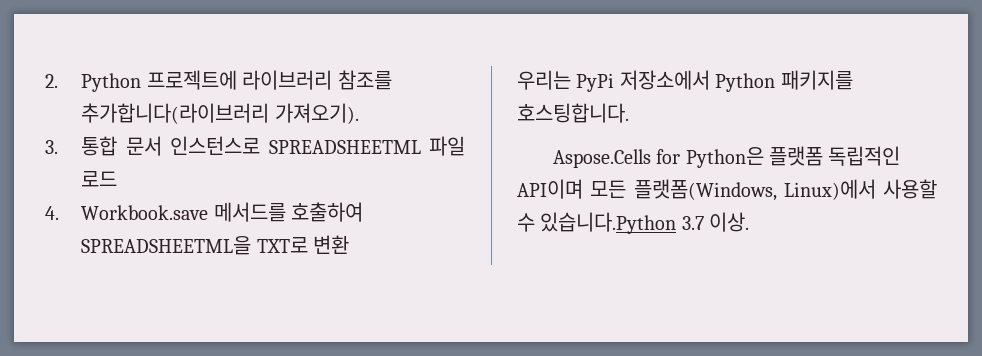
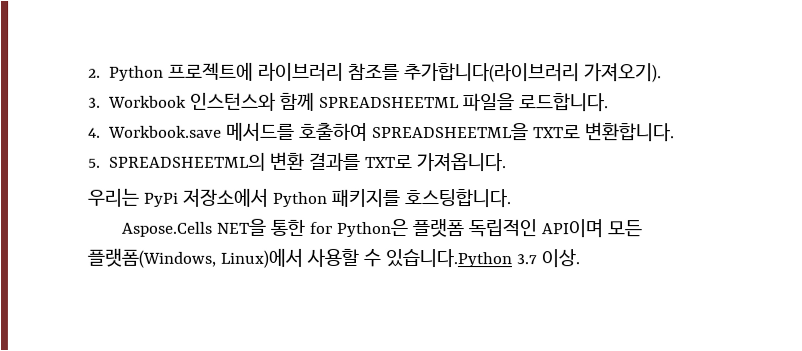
[81,136,465,156] [81,171,118,187] 통합 문서 인스턴스로 SPREADSHEETML 파일 로드 -> [108,92,610,112] Workbook 인스턴스와 함께 SPREADSHEETML 파일을 로드합니다.
[313,235,350,254] 변환 -> [585,122,676,142] [88,151,508,172] 변환합니다. // 5. SPREADSHEETML의 변환 결과를 TXT로 가져옵니다.
(651, 158) none -> [216,218,306,236] NET을 통한

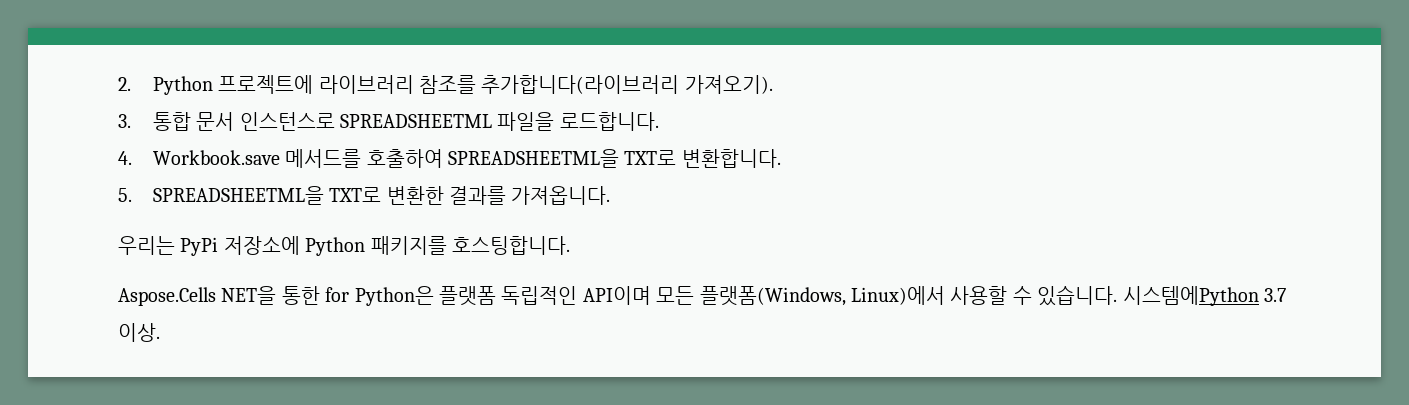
[108,92,316,111] Workbook 인스턴스와 함께 -> [152,112,335,131] 통합 문서 인스턴스로
[109,151,414,171] SPREADSHEETML의 변환 결과를 TXT로 -> [152,186,507,205] SPREADSHEETML을 TXT로 변환한 결과를
[181,188,268,207] 저장소에서 -> [223,236,300,255] 저장소에
[384,248,512,268] 있습니다.Python -> [1037,285,1259,306] 있습니다. 시스템에Python

